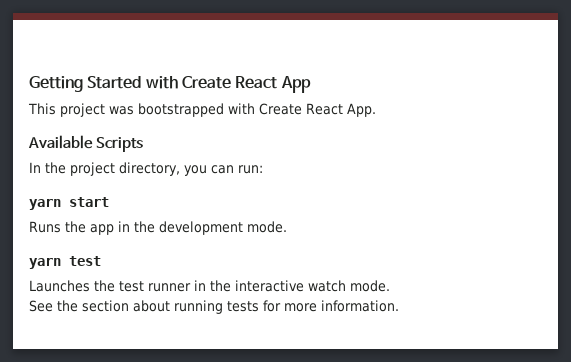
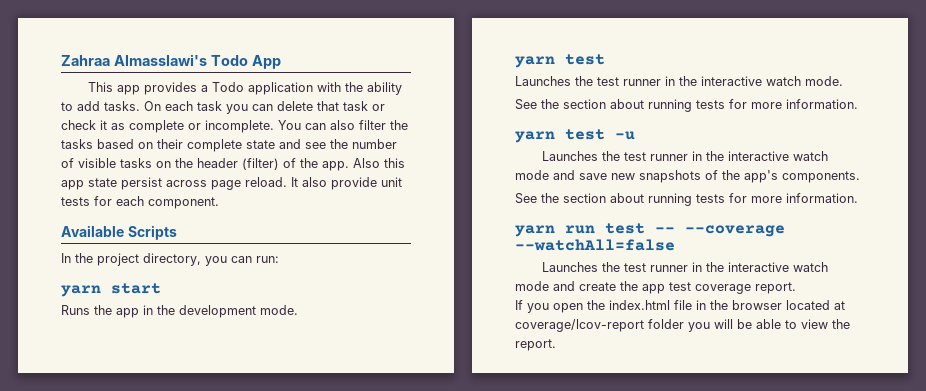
[29,76,311,93] [28,103,376,117] Getting Started with Create React App // This project was bootstrapped with Create React App. -> [61,54,281,69] [88,82,403,95] [61,101,385,114] [61,120,408,133] [61,139,397,152] [61,158,405,171] [61,177,402,190] [61,196,219,209] Zahraa Almasslawi's Todo App // This app provides a Todo application with the ability to add tasks. On each task you can delete that task or check it as complete or incomplete. You can also filter the tasks based on their complete state and see the number of visible tasks on the header (filter) of the app. Also this app state persist across page reload. It also provide unit tests for each component.
(399, 306) none -> [515,129,635,143] [542,151,829,161] [515,170,860,183] [515,193,858,206] [515,223,785,237] [515,239,675,251] [542,262,829,272] [515,281,796,294] [515,300,845,313] [515,319,850,332] [515,339,556,351] // yarn test -u // Launches the test runner in the interactive watch mode and save new snapshots of the app's components. // See the section about running tests for more information. // yarn run test -- --coverage --watchAll=false // Launches the test runner in the interactive watch mode and create the app test coverage report. // If you open the index.html file in the browser located at coverage/lcov-report folder you will be able to view the report.

